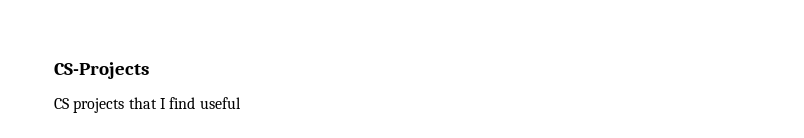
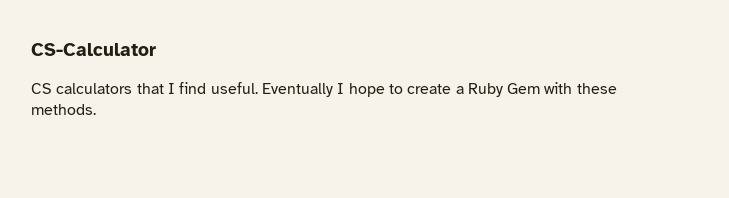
[54,62,149,79] CS-Projects -> [31,43,156,56] CS-Calculator
[73,98,125,113] projects -> [56,83,133,94] calculators
[199,97,241,109] useful -> [210,82,617,97] [31,104,96,115] useful. Eventually I hope to create a Ruby Gem with these methods.

